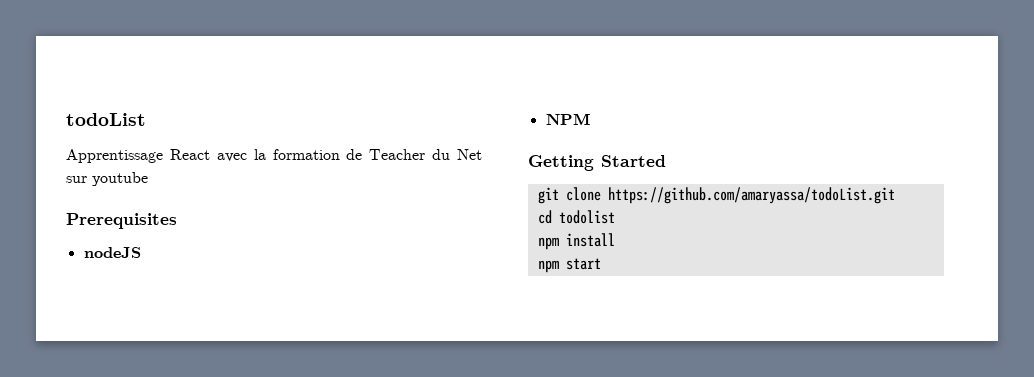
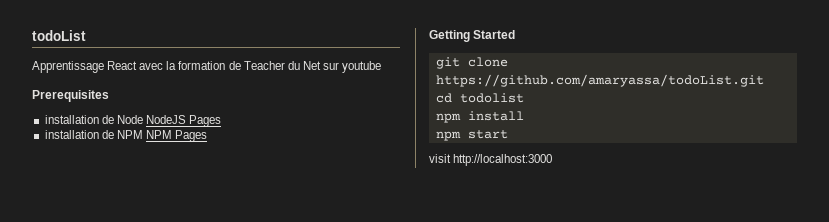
[83,247,141,258] [545,113,590,125] nodeJS // NPM -> [44,115,222,127] [44,130,208,142] installation de Node NodeJS Pages // installation de NPM NPM Pages
(601, 264) none -> [429,154,553,166] // visit http://localhost:3000

